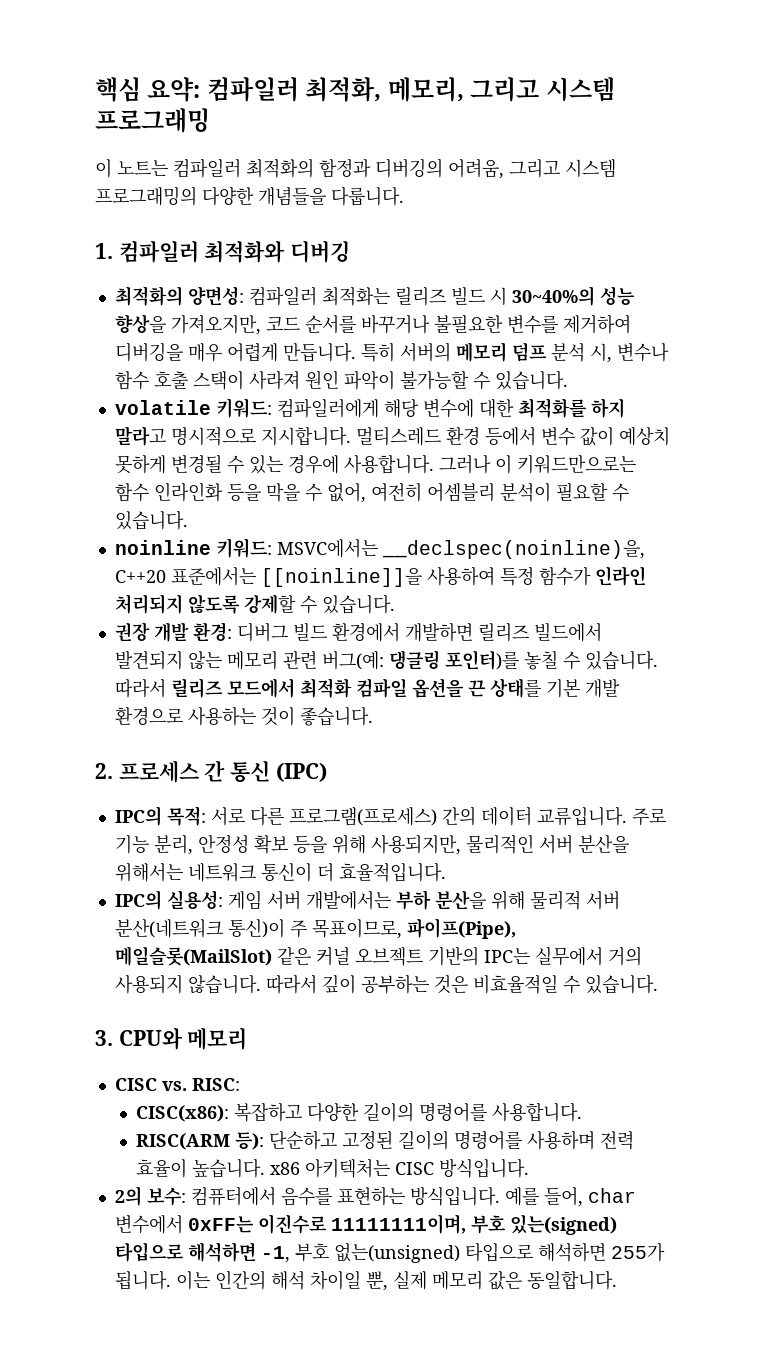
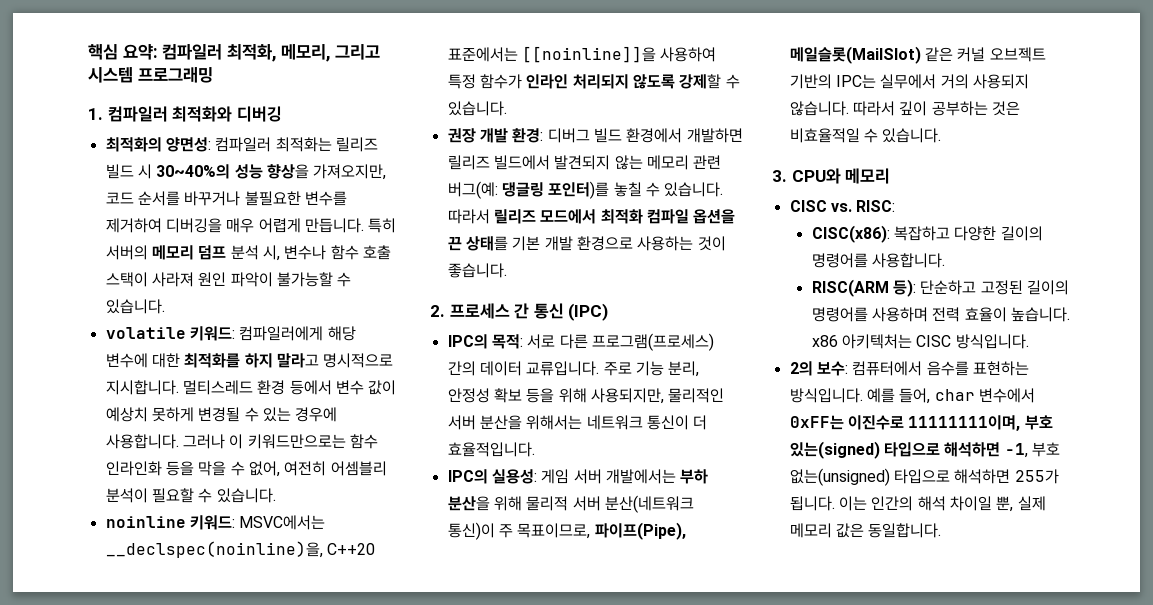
[95,158,616,179] [95,186,404,206] // 이 노트는 컴파일러 최적화의 함정과 디버깅의 어려움, 그리고 시스템 프로그래밍의 다양한 개념들을 다룹니다. -> (213, 75) none

